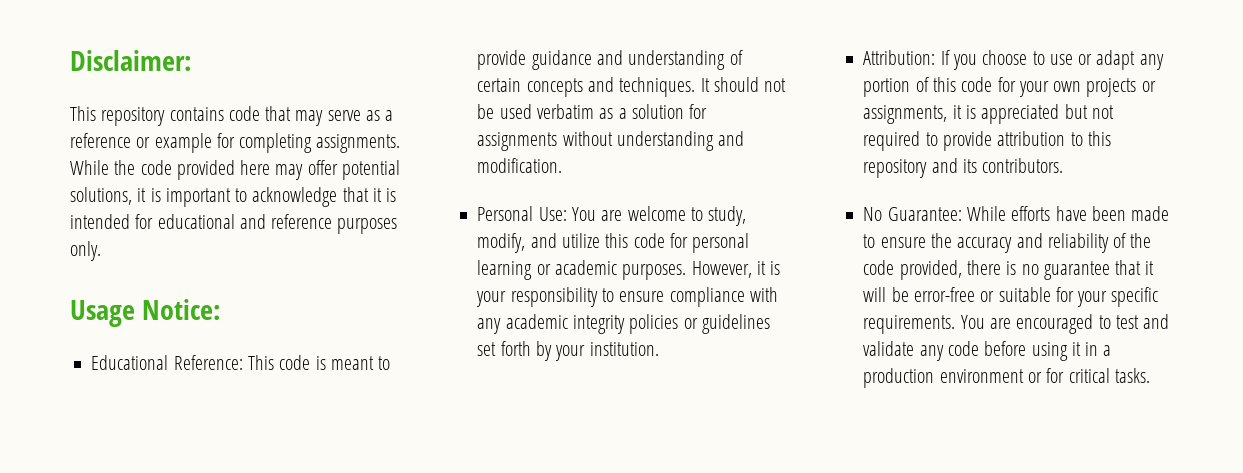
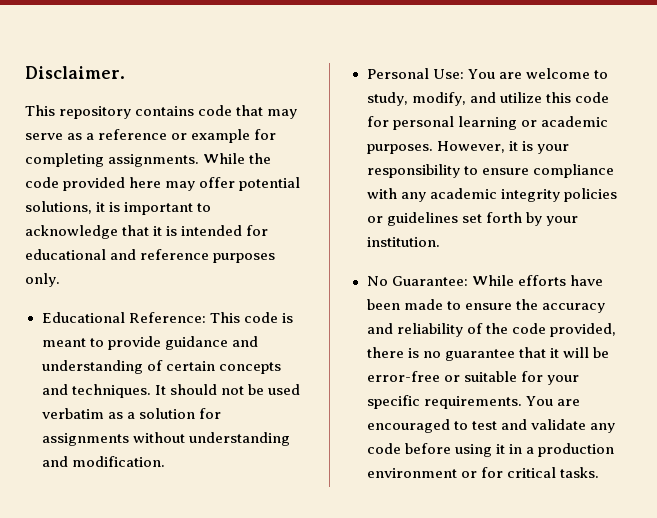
[70,50,192,71] Disclaimer: -> [25,66,125,79] Disclaimer.
[70,299,222,327] // Usage Notice: -> (60, 280) none
[863,50,1164,70] [863,77,1156,97] [863,104,1114,124] [863,131,1111,151] [863,158,1064,178] // Attribution: If you choose to use or adapt any portion of this code for your own projects or assignments, it is appreciated but not required to provide attribution to this repository and its contributors. -> (440, 242) none

